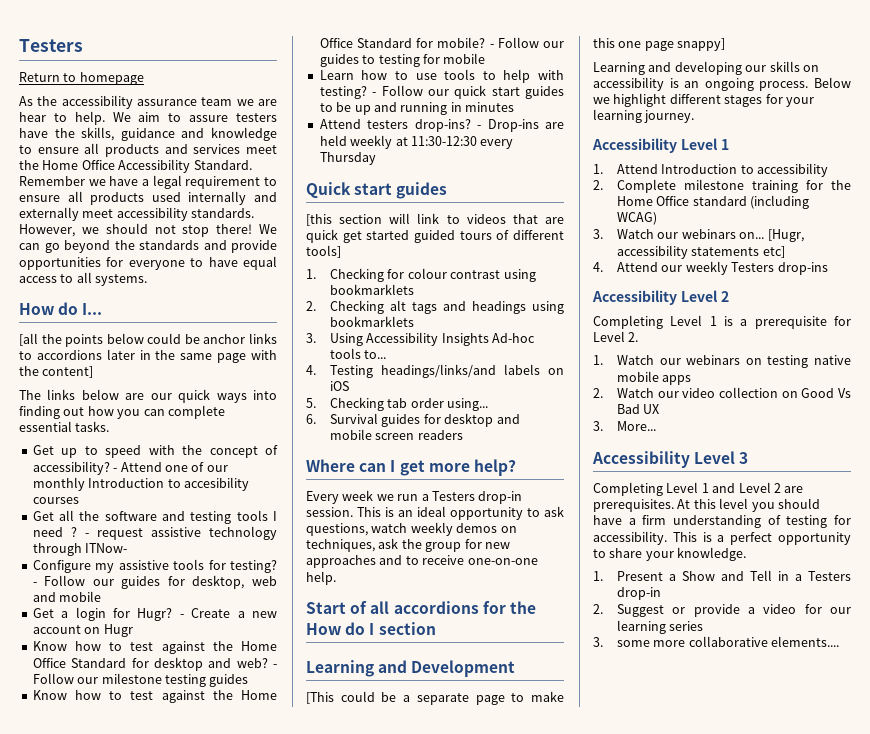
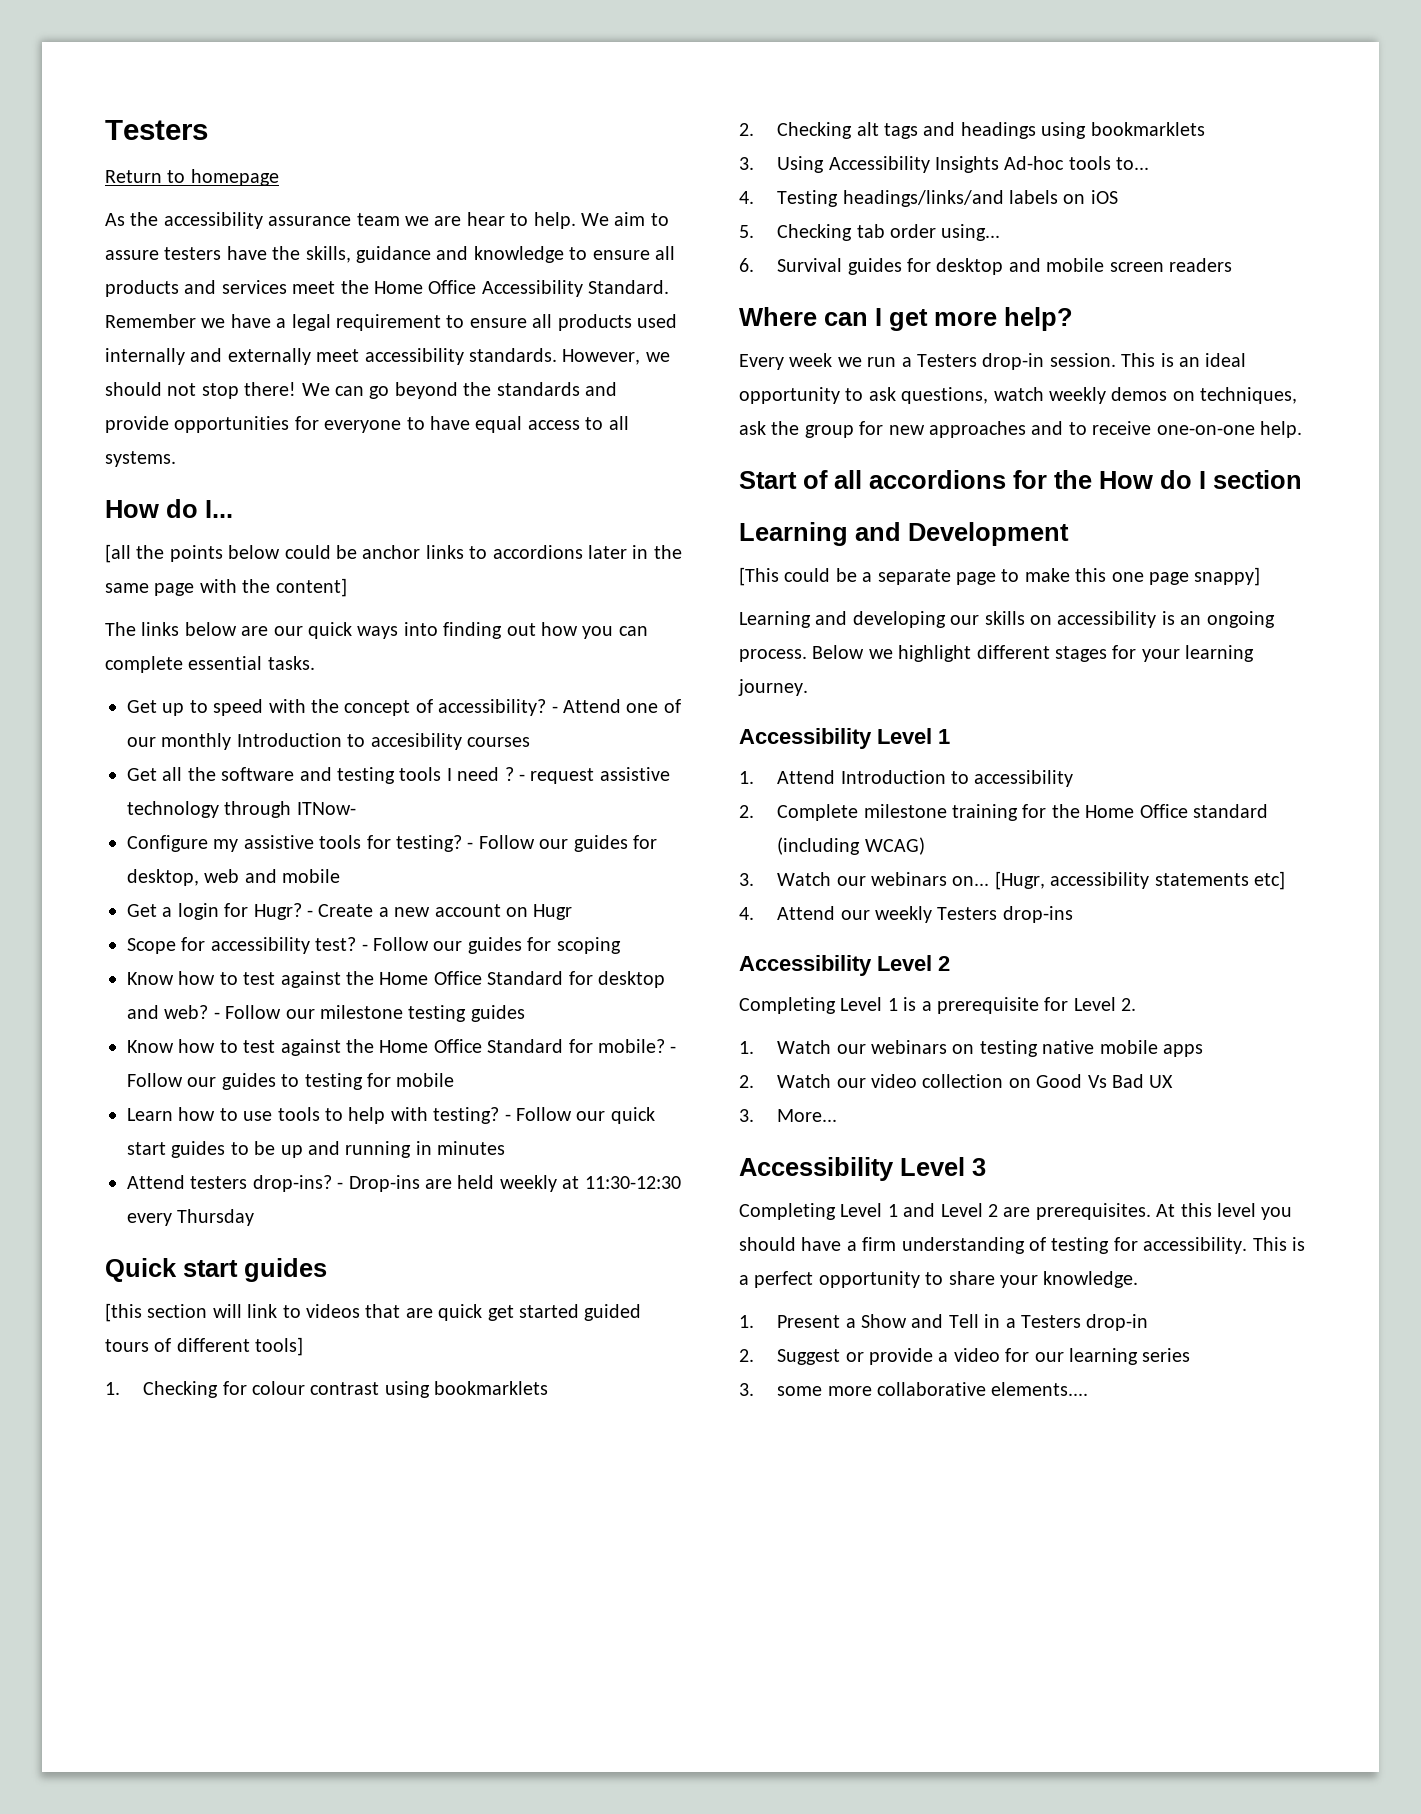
(133, 630) none -> [127,937,621,954] // Scope for accessibility test? - Follow our guides for scoping

